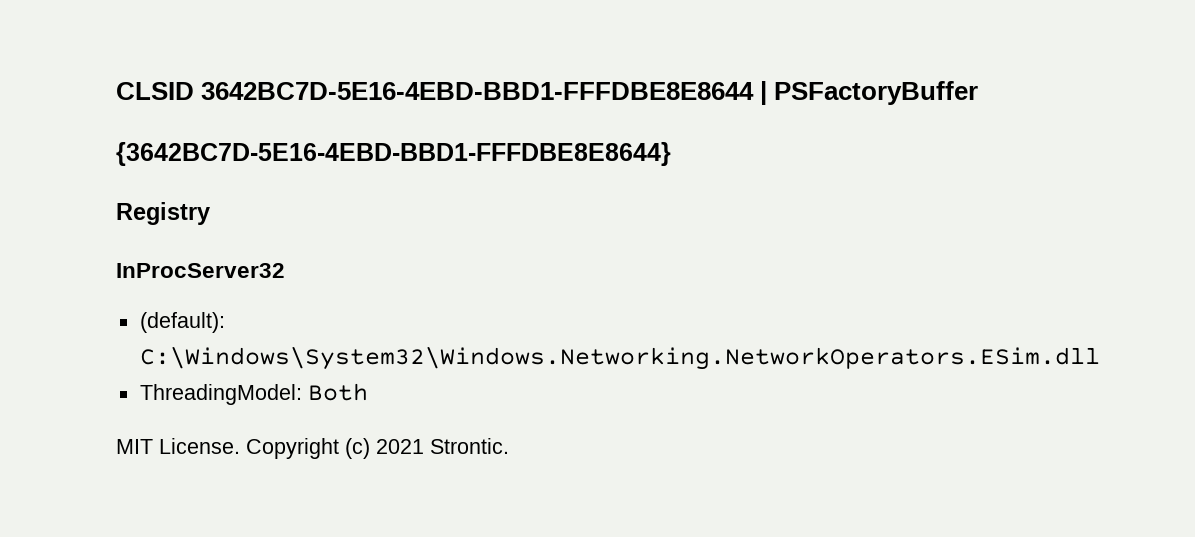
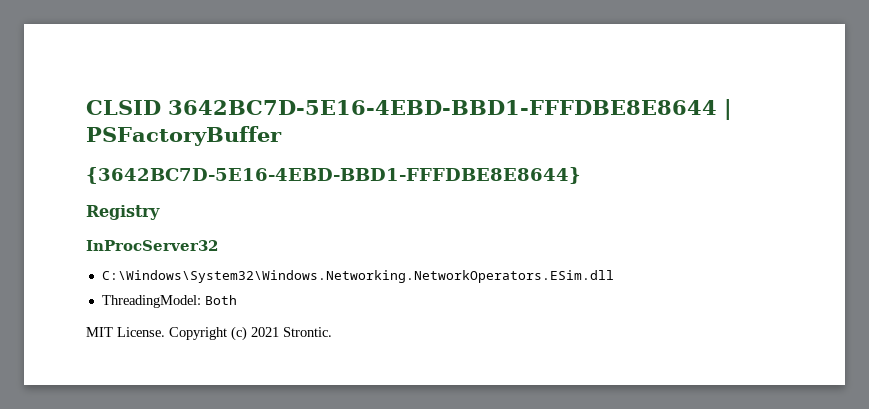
[139,312,225,333] (default): -> (218, 245) none

